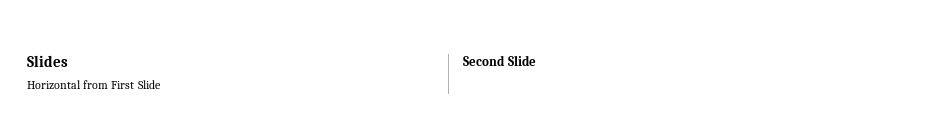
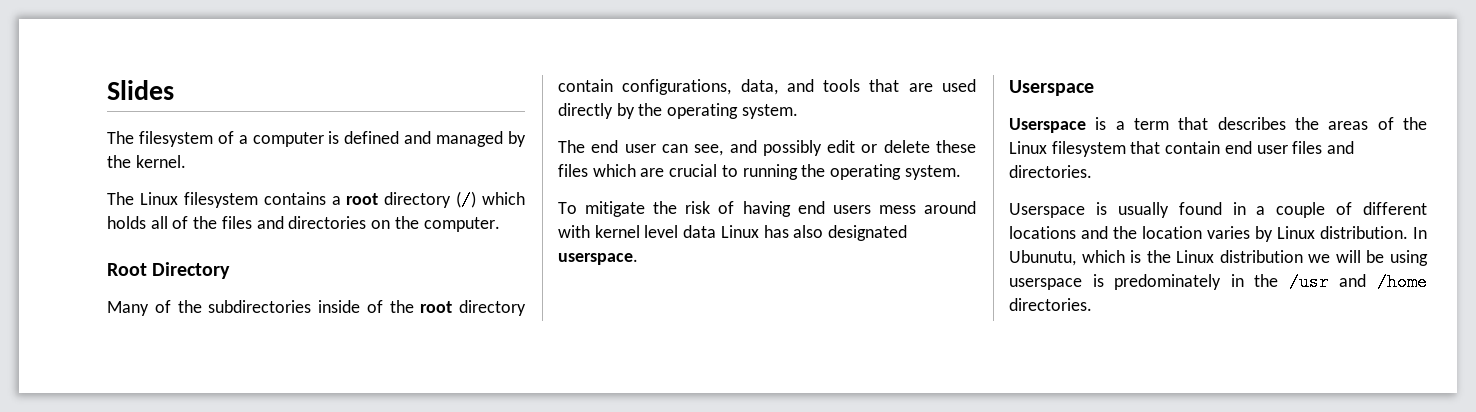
[27,80,161,90] [463,55,536,66] Horizontal from First Slide // Second Slide -> [107,131,526,147] [107,155,186,168] [107,191,525,209] [107,216,500,232] [107,262,231,279] [107,300,526,316] [558,79,976,95] [558,103,798,119] [558,140,976,156] [558,164,961,180] [558,201,976,217] [558,225,908,241] [558,253,638,265] [1009,80,1094,96] [1009,117,1427,133] [1009,141,1355,157] [1009,165,1092,178] [1009,202,1427,218] [1009,226,1427,242] [1009,250,1428,266] [1009,273,1427,291] [1009,298,1092,311] The filesystem of a computer is defined and managed by the kernel. // The Linux filesystem contains a root directory (/) which holds all of the files and directories on the computer. // Root Directory // Many of the subdirectories inside of the root directory contain configurations, data, and tools that are used directly by the operating system. // The end user can see, and possibly edit or delete these files which are crucial to running the operating system. // To mitigate the risk of having end users mess around with kernel level data Linux has also designated userspace. // Userspace // Userspace is a term that describes the areas of the Linux filesystem that contain end user files and directories. // Userspace is usually found in a couple of different locations and the location varies by Linux distribution. In Ubunutu, which is the Linux distribution we will be using userspace is predominately in the /usr and /home directories.

